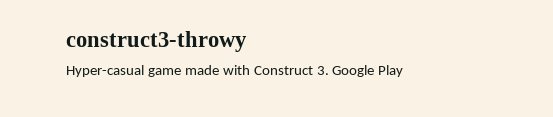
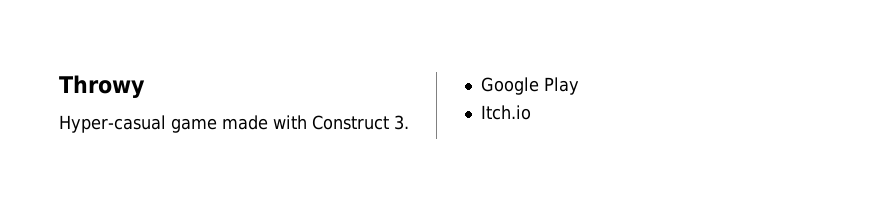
[66,31,247,52] construct3-throwy -> [59,75,145,98] Throwy
(329, 70) none -> (409, 122) //
(404, 71) none -> [480,105,531,120] // Itch.io

